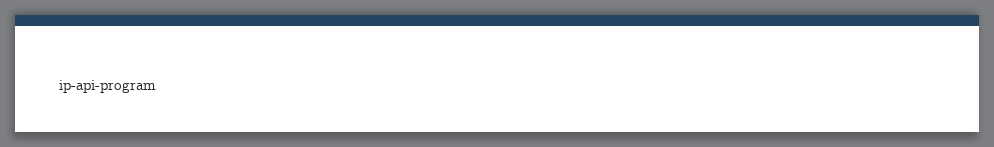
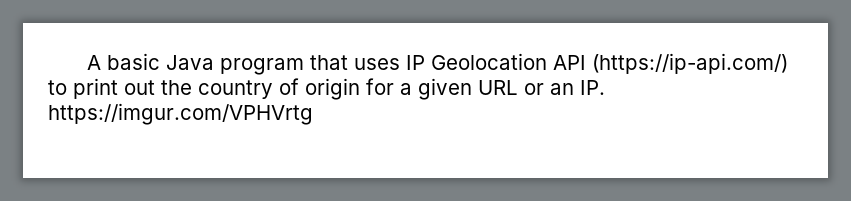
[59,80,156,93] ip-api-program -> [86,53,788,75] [48,78,605,100] [48,103,313,125] A basic Java program that uses IP Geolocation API (https://ip-api.com/) to print out the country of origin for a given URL or an IP. https://imgur.com/VPHVrtg

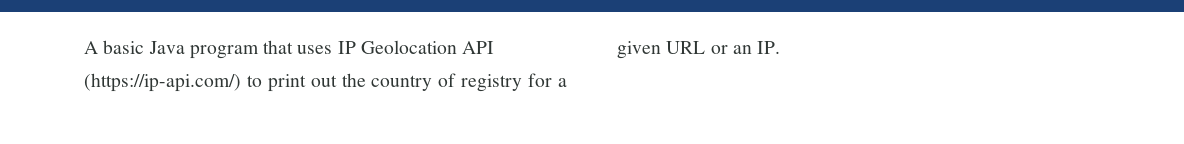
[305,78,360,100] origin -> [461,74,523,92] registry
[48,103,313,125] https://imgur.com/VPHVrtg -> (781, 47) none

